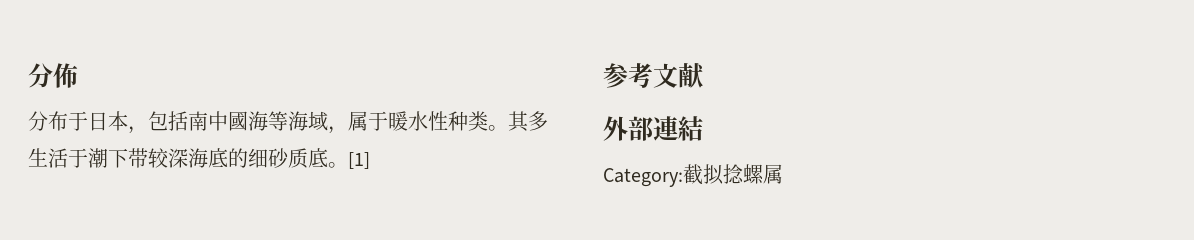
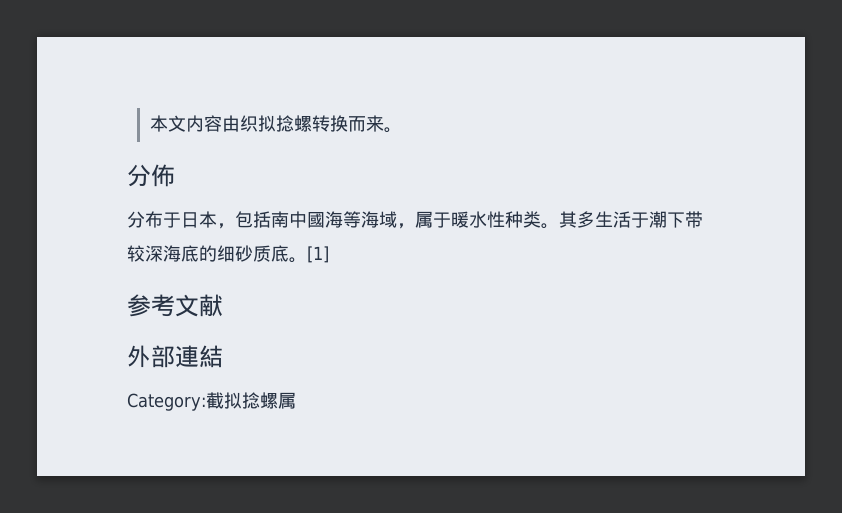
(28, 75) none -> [149,115,402,133] 本文内容由织拟捻螺转换而来。 //

